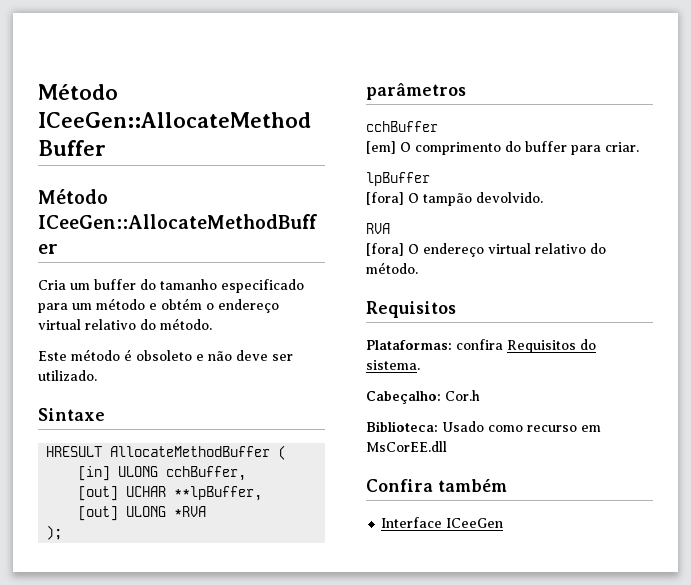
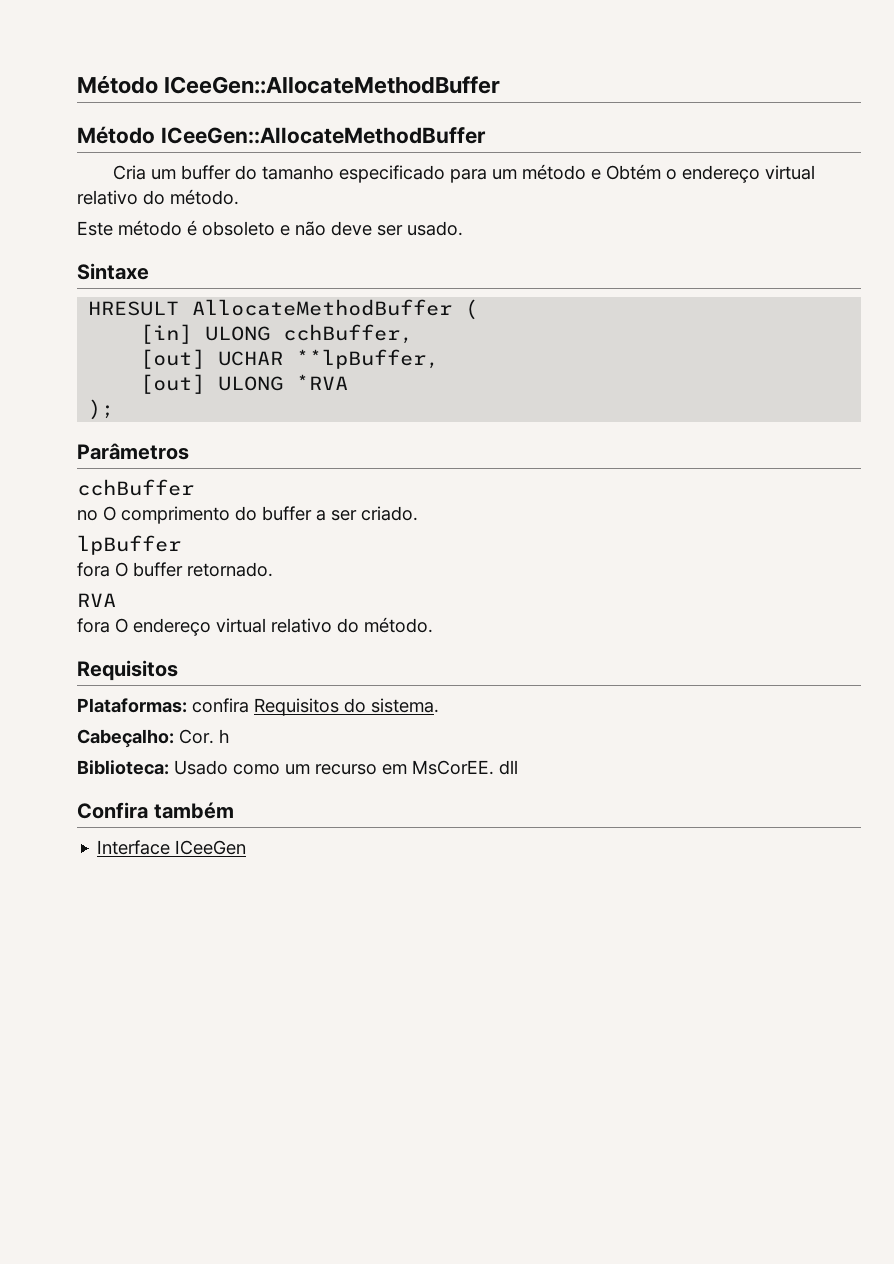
[161,298,202,310] obtém -> [606,164,662,180] Obtém
[38,370,97,381] utilizado. -> [407,221,463,236] usado.
[366,83,466,100] parâmetros -> [77,443,189,460] Parâmetros
[366,141,396,154] [em] -> [77,510,98,521] no
[571,142,639,155] [366,172,430,186] [366,192,543,206] para criar. // lpBuffer // [fora] O tampão devolvido. -> [316,506,418,521] [77,535,181,555] [77,562,273,577] a ser criado. // lpBuffer // fora O buffer retornado.
[366,243,404,256] [fora] -> [77,618,110,633] fora
[445,390,480,401] Cor.h -> [179,729,229,744] Cor. h
(523, 428) none -> [285,764,310,775] um
[366,441,447,452] MsCorEE.dll -> [412,760,518,775] MsCorEE. dll

